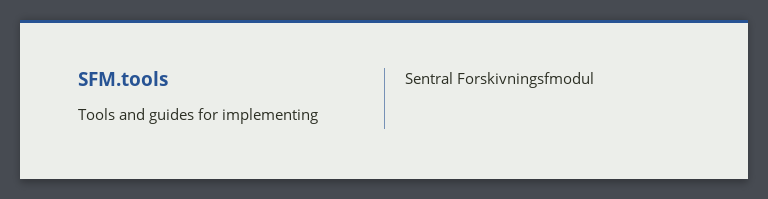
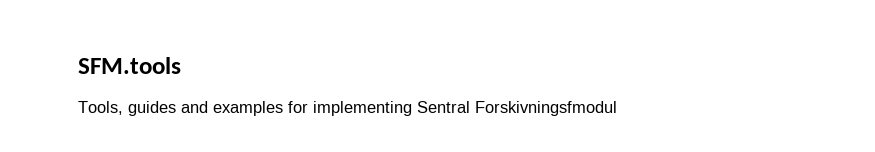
[78,108,195,124] Tools and guides -> [78,101,283,116] Tools, guides and examples

